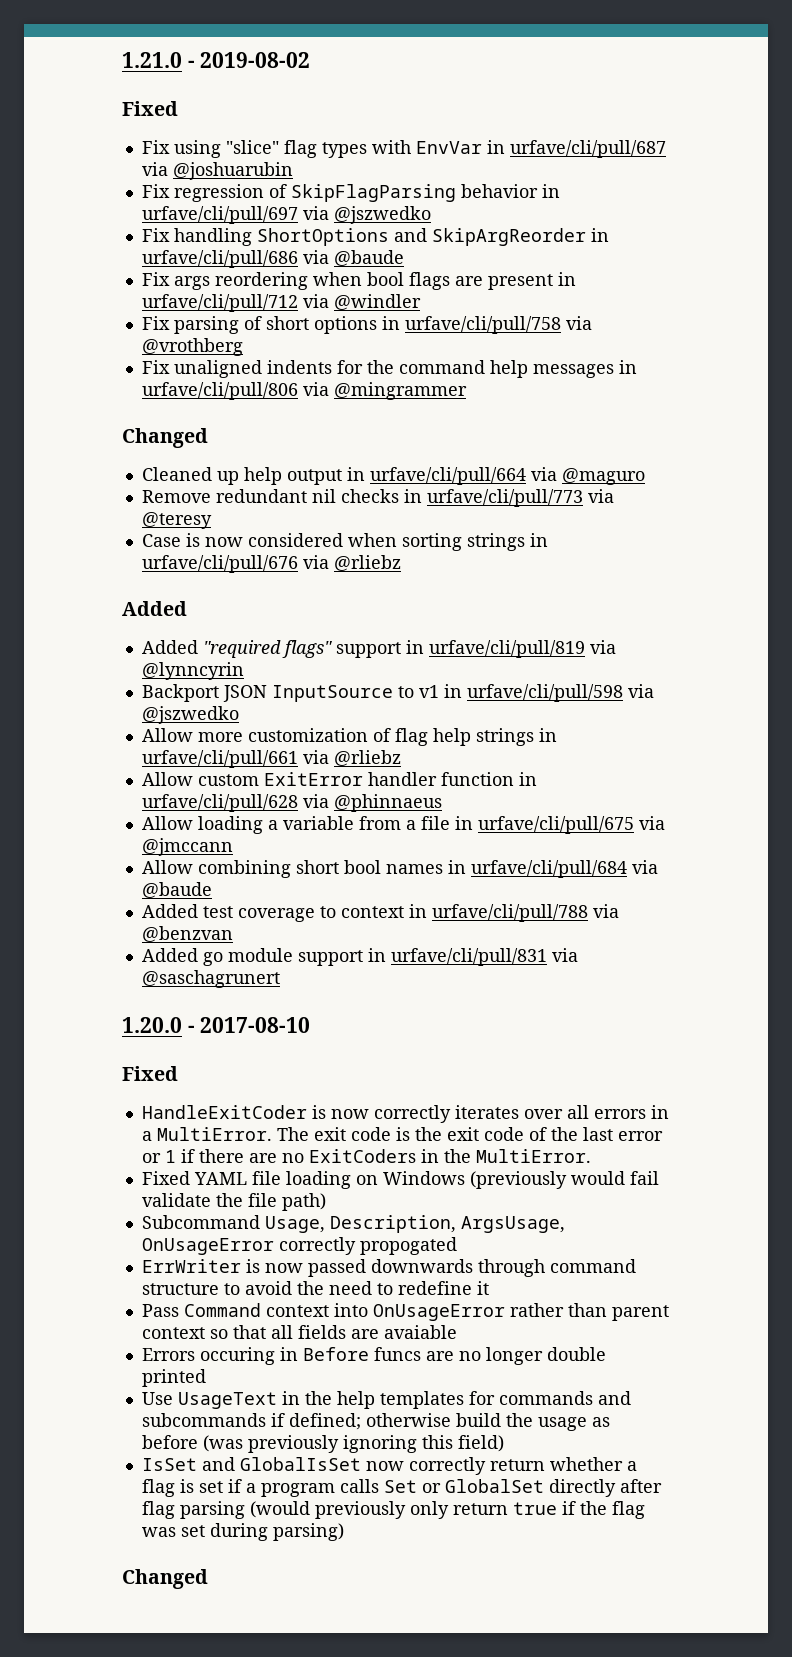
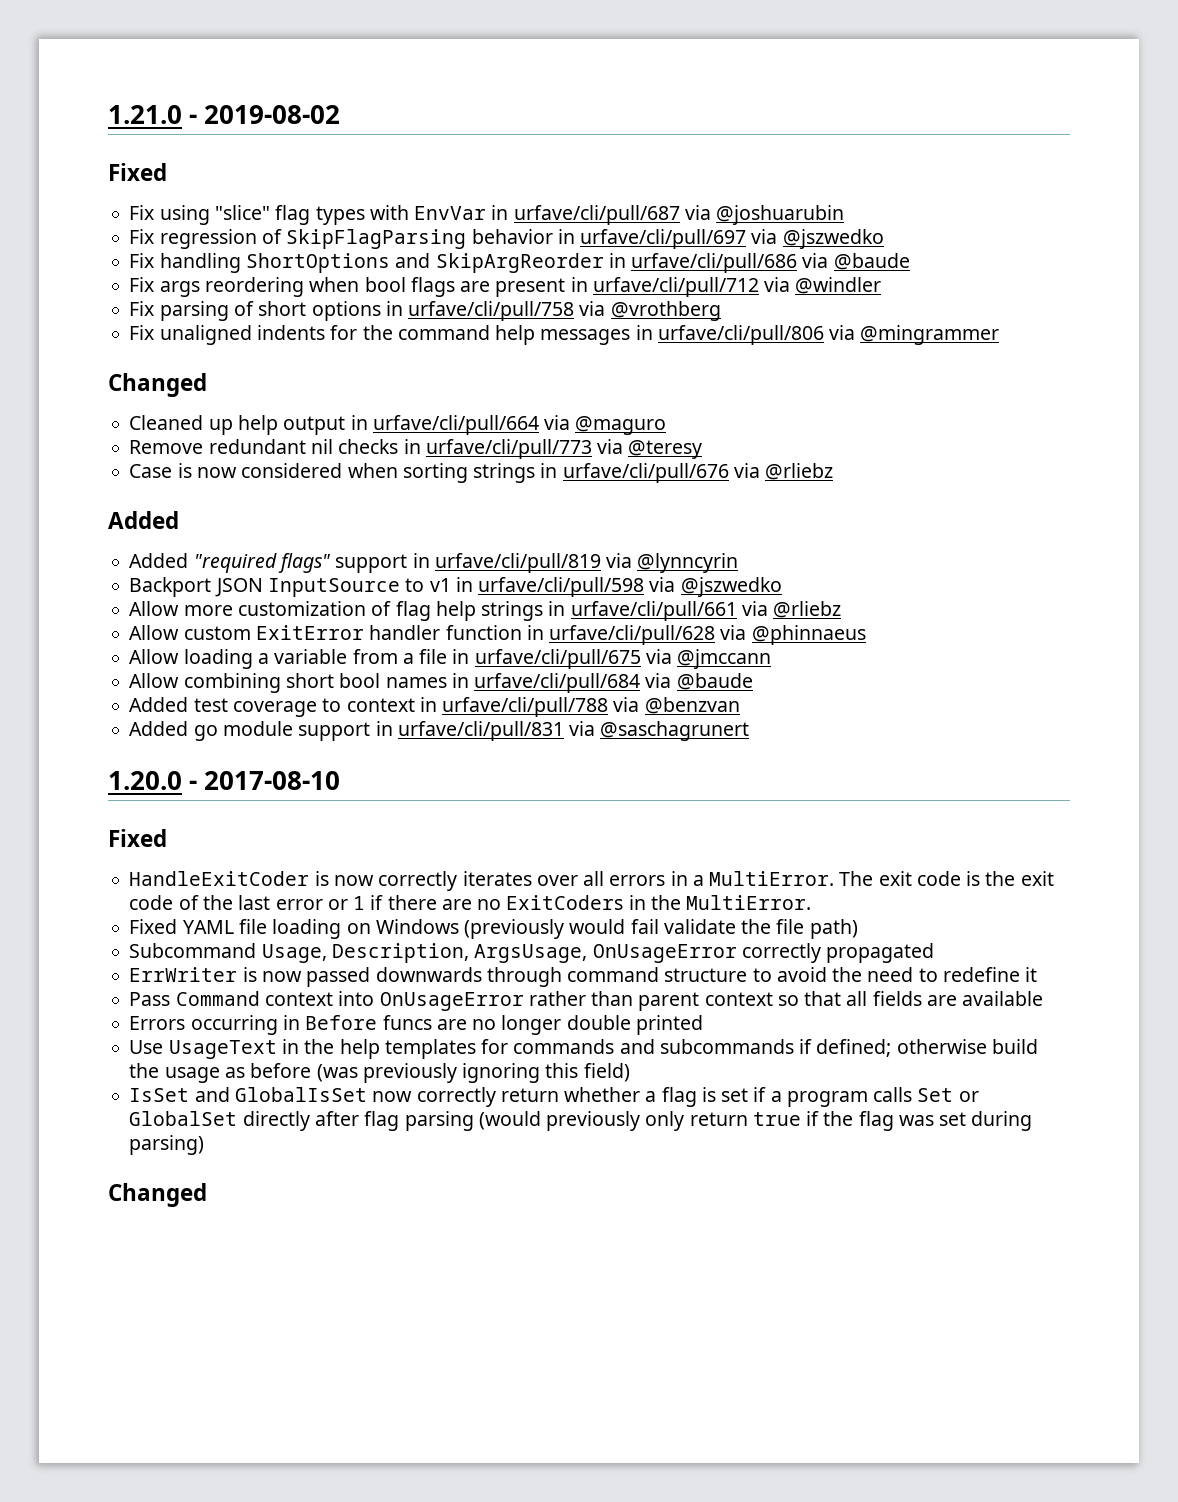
[359,1237,457,1255] propogated -> [826,943,935,963] propagated
[383,1325,457,1339] avaiable -> [962,991,1044,1006] available
[199,1347,275,1365] occuring -> [190,1015,278,1035] occurring

